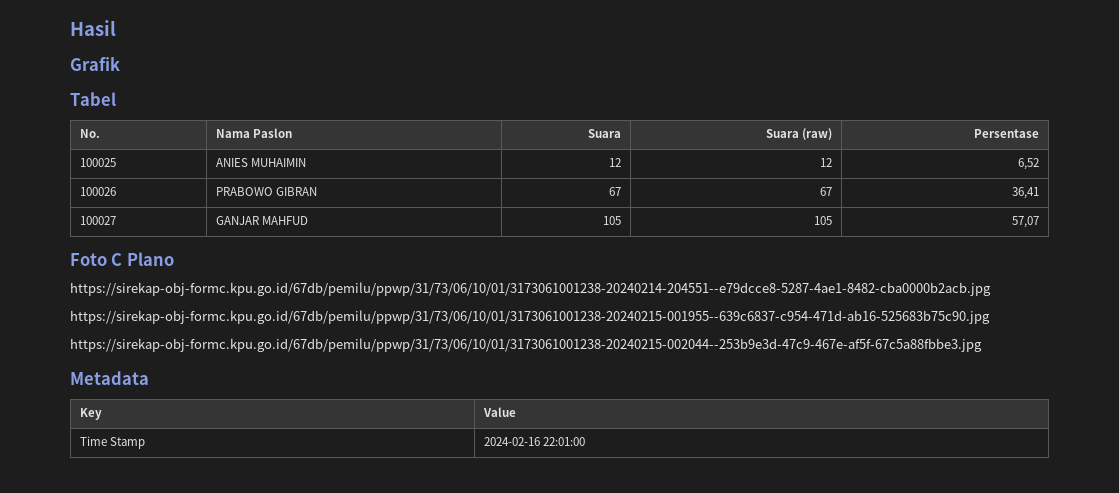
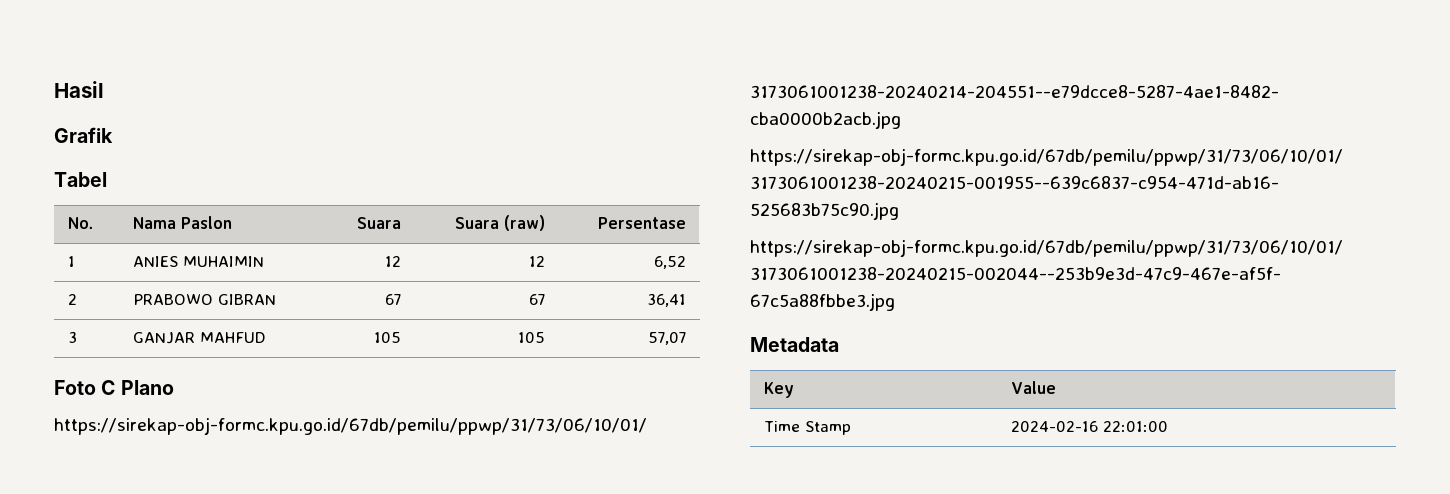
[79,158,116,167] 100025 -> [67,256,75,267] 1
[79,187,116,196] 100026 -> [67,294,77,305] 2
[79,216,116,225] 100027 -> [67,332,77,343] 3

